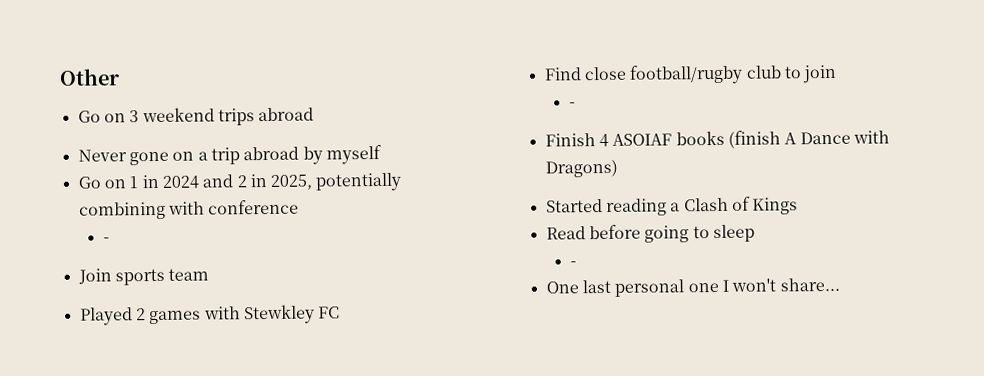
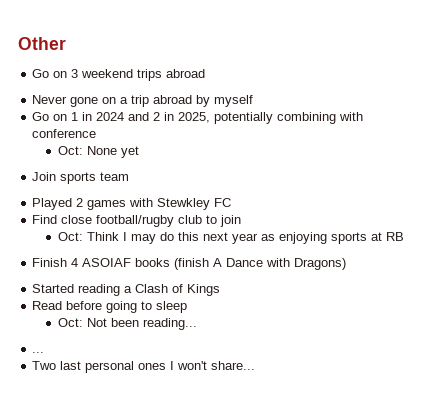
[102,237,110,243] - -> [58,146,140,158] Oct: None yet
[568,102,576,108] - -> [58,232,405,244] Oct: Think I may do this next year as enjoying sports at RB
[569,261,577,267] [545,281,579,294] - // One -> [58,318,198,330] [32,352,45,353] [32,361,57,370] Oct: Not been reading... // ... // Two
[687,282,719,293] one -> [138,363,167,370] ones

